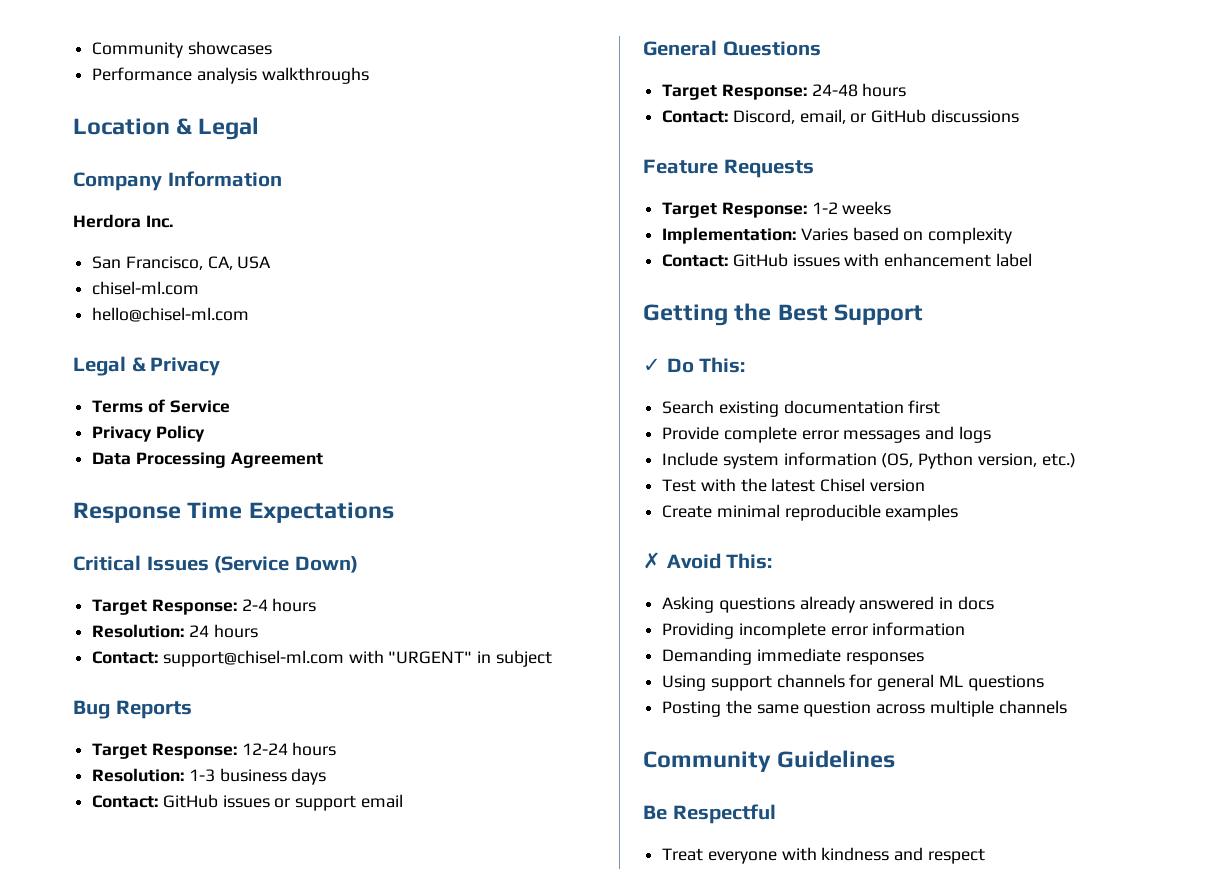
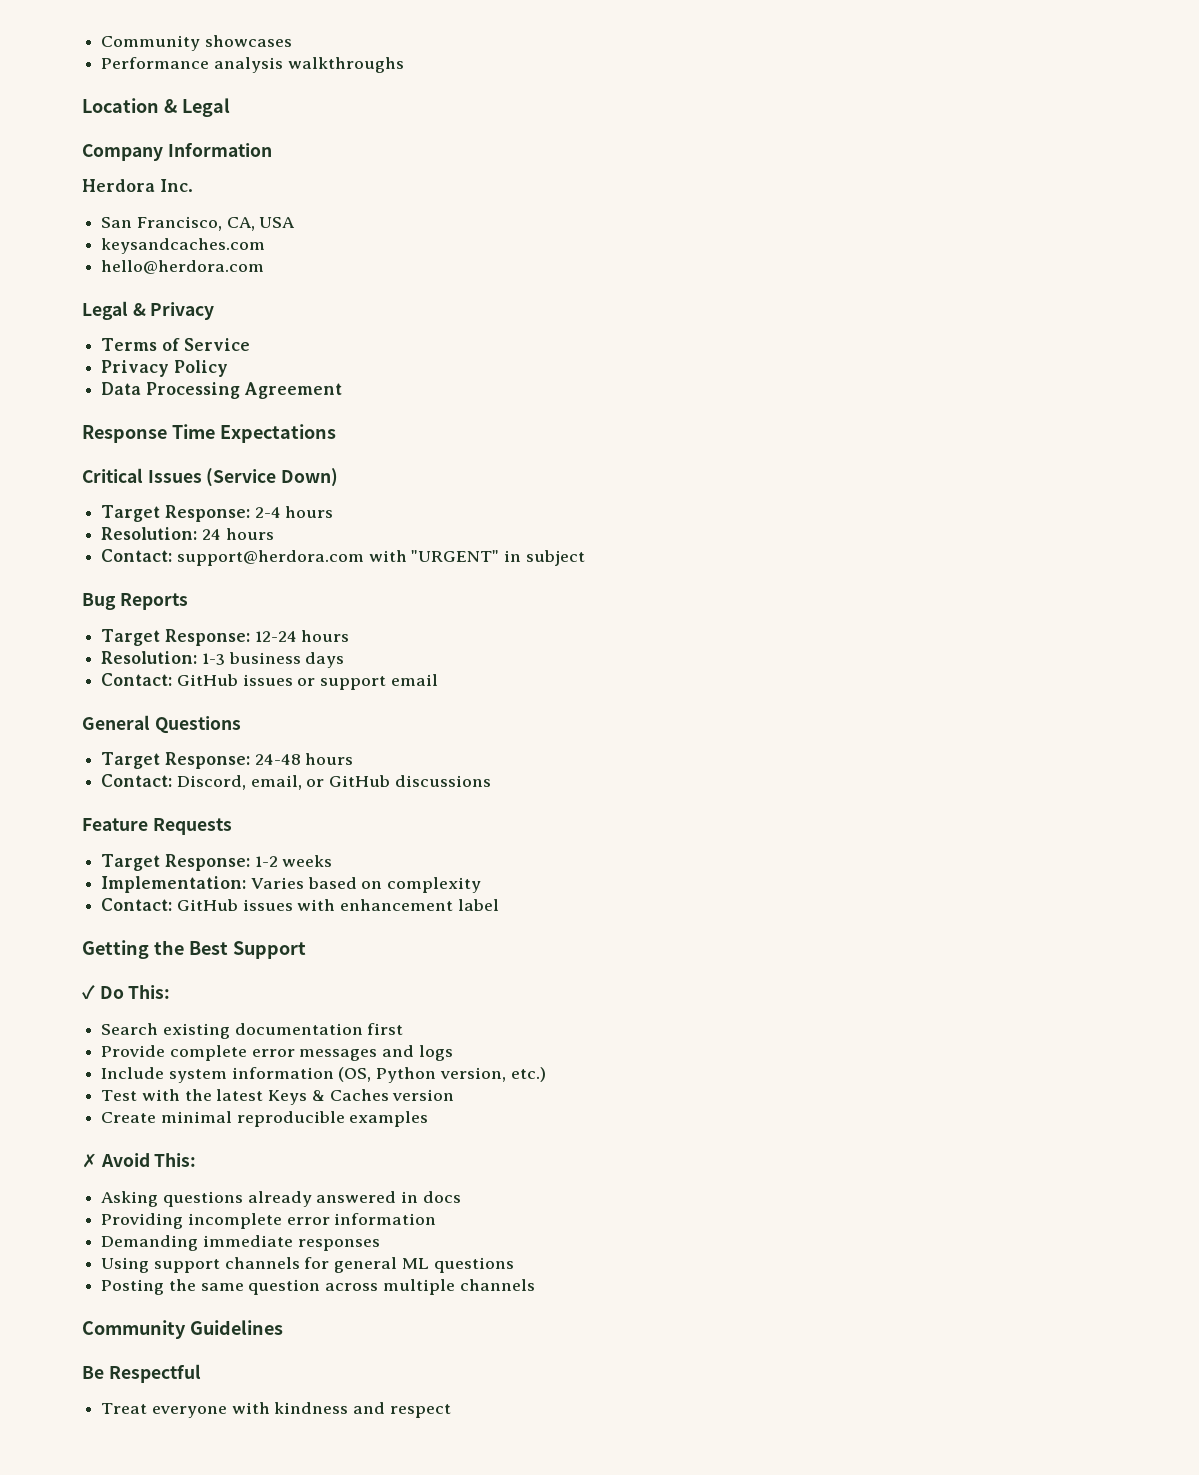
[92,281,200,295] [92,307,250,322] chisel-ml.com // hello@chisel-ml.com -> [101,238,266,254] [101,260,265,274] keysandcaches.com // hello@herdora.com
[162,650,344,667] support@chisel-ml.com -> [176,550,364,566] support@herdora.com
[820,478,866,492] Chisel -> [268,1089,389,1105] Keys & Caches

